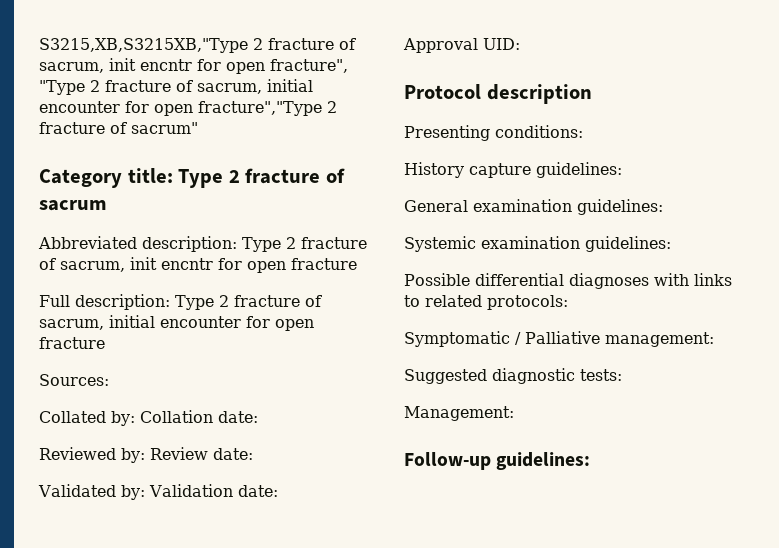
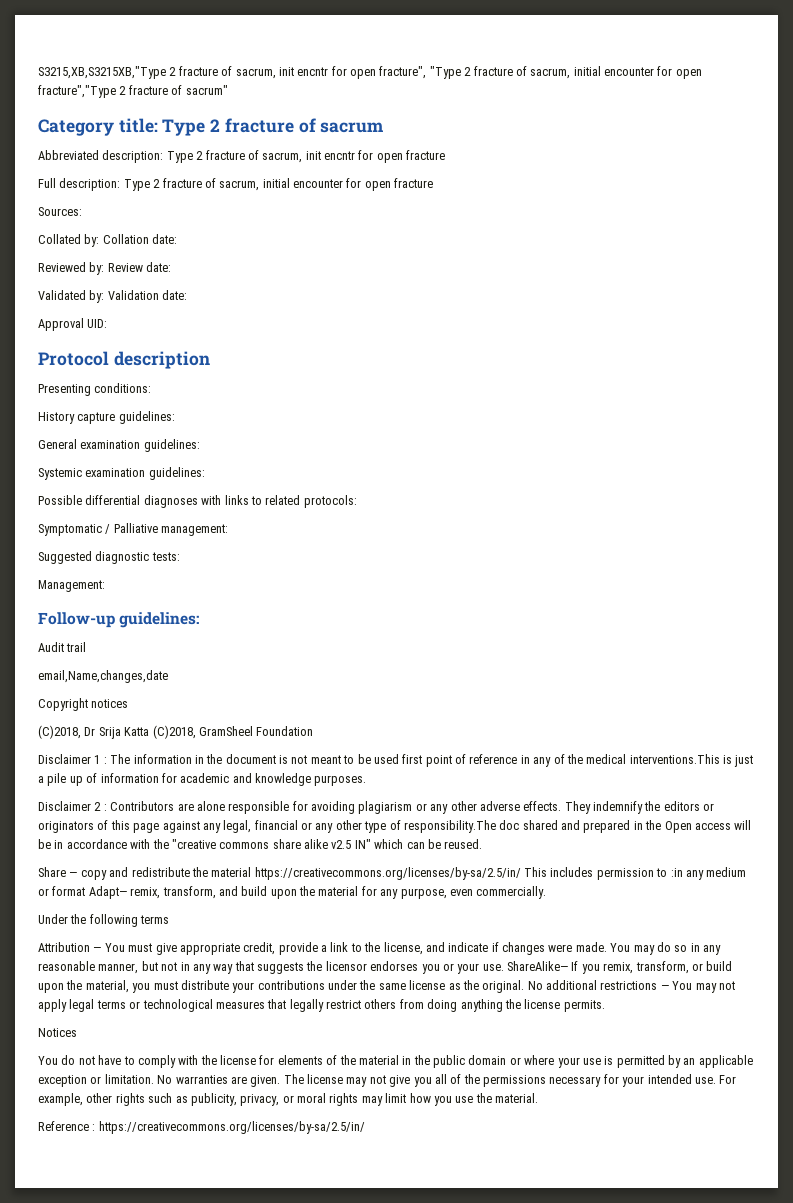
(591, 461) none -> [38,642,87,652] [38,670,168,683] [38,698,129,711] [38,725,314,739] [38,754,754,767] [38,773,367,786] [38,801,715,814] [38,820,752,833] [38,839,483,849] [38,867,747,880] [38,886,547,899] [38,914,170,927] [38,942,721,955] [38,961,733,974] [38,980,735,993] [38,999,605,1012] [38,1028,77,1037] [38,1055,753,1068] [38,1074,737,1087] [38,1093,538,1106] [38,1121,365,1134] // Audit trail // email,Name,changes,date // Copyright notices // (C)2018, Dr Srija Katta (C)2018, GramSheel Foundation // Disclaimer 1 : The information in the document is not meant to be used first point of reference in any of the medical interventions.This is just a pile up of information for academic and knowledge purposes. // Disclaimer 2 : Contributors are alone responsible for avoiding plagiarism or any other adverse effects. They indemnify the editors or originators of this page against any legal, financial or any other type of responsibility.The doc shared and prepared in the Open access will be in accordance with the "creative commons share alike v2.5 IN" which can be reused. // Share — copy and redistribute the material https://creativecommons.org/licenses/by-sa/2.5/in/ This includes permission to :in any medium or format Adapt— remix, transform, and build upon the material for any purpose, even commercially. // Under the following terms // Attribution — You must give appropriate credit, provide a link to the license, and indicate if changes were made. You may do so in any reasonable manner, but not in any way that suggests the licensor endorses you or your use. ShareAlike— If you remix, transform, or build upon the material, you must distribute your contributions under the same license as the original. No additional restrictions — You may not apply legal terms or technological measures that legally restrict others from doing anything the license permits. // Notices // You do not have to comply with the license for elements of the material in the public domain or where your use is permitted by an applicable exception or limitation. No warranties are given. The license may not give you all of the permissions necessary for your intended use. For example, other rights such as publicity, privacy, or moral rights may limit how you use the material. // Reference : https://creativecommons.org/licenses/by-sa/2.5/in/

